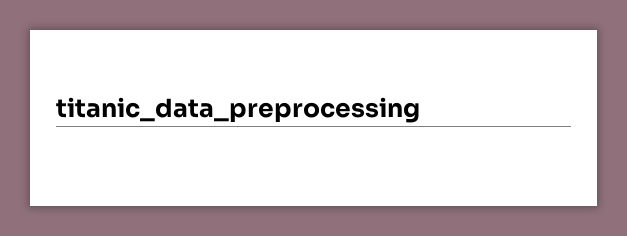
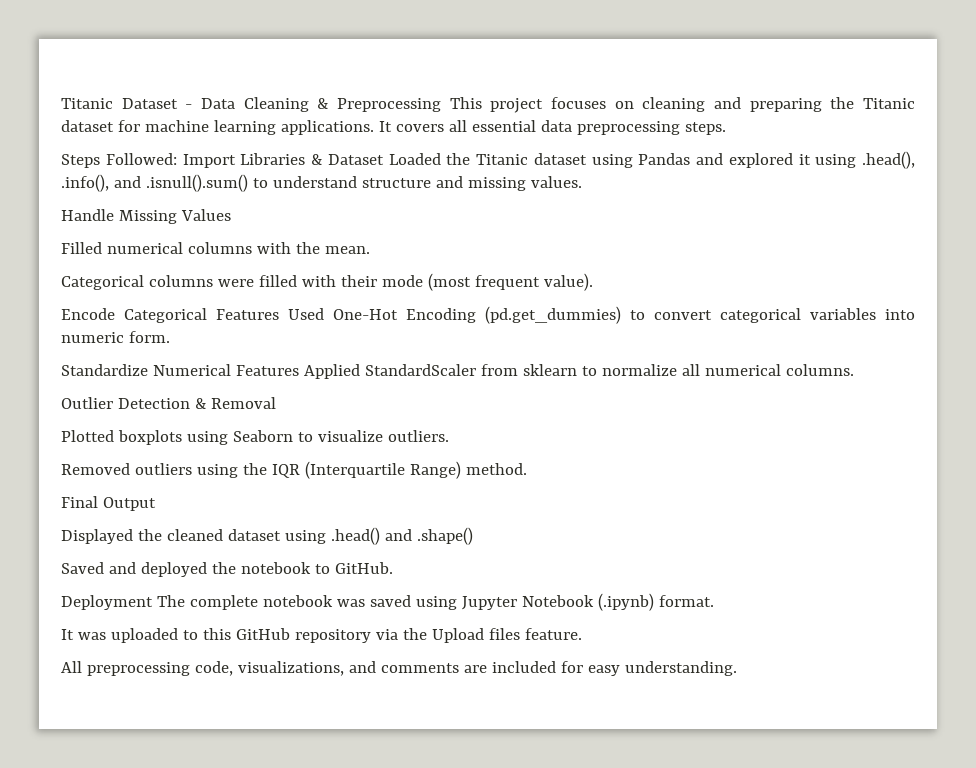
[56,97,420,123] titanic_data_preprocessing -> [61,97,915,113] [61,120,726,135] [61,151,915,169] [61,174,582,192] [61,209,231,224] [61,242,370,254] [61,273,593,291] [61,306,915,324] [61,331,170,343] [61,364,854,379] [61,397,276,409] [61,430,449,445] [61,461,527,479] [61,496,156,511] [61,527,473,545] [61,562,393,577] [61,593,714,611] [61,628,582,643] [61,661,737,676] Titanic Dataset - Data Cleaning & Preprocessing This project focuses on cleaning and preparing the Titanic dataset for machine learning applications. It covers all essential data preprocessing steps. // Steps Followed: Import Libraries & Dataset Loaded the Titanic dataset using Pandas and explored it using .head(), .info(), and .isnull().sum() to understand structure and missing values. // Handle Missing Values // Filled numerical columns with the mean. // Categorical columns were filled with their mode (most frequent value). // Encode Categorical Features Used One-Hot Encoding (pd.get_dummies) to convert categorical variables into numeric form. // Standardize Numerical Features Applied StandardScaler from sklearn to normalize all numerical columns. // Outlier Detection & Removal // Plotted boxplots using Seaborn to visualize outliers. // Removed outliers using the IQR (Interquartile Range) method. // Final Output // Displayed the cleaned dataset using .head() and .shape() // Saved and deployed the notebook to GitHub. // Deployment The complete notebook was saved using Jupyter Notebook (.ipynb) format. // It was uploaded to this GitHub repository via the Upload files feature. // All preprocessing code, visualizations, and comments are included for easy understanding.

